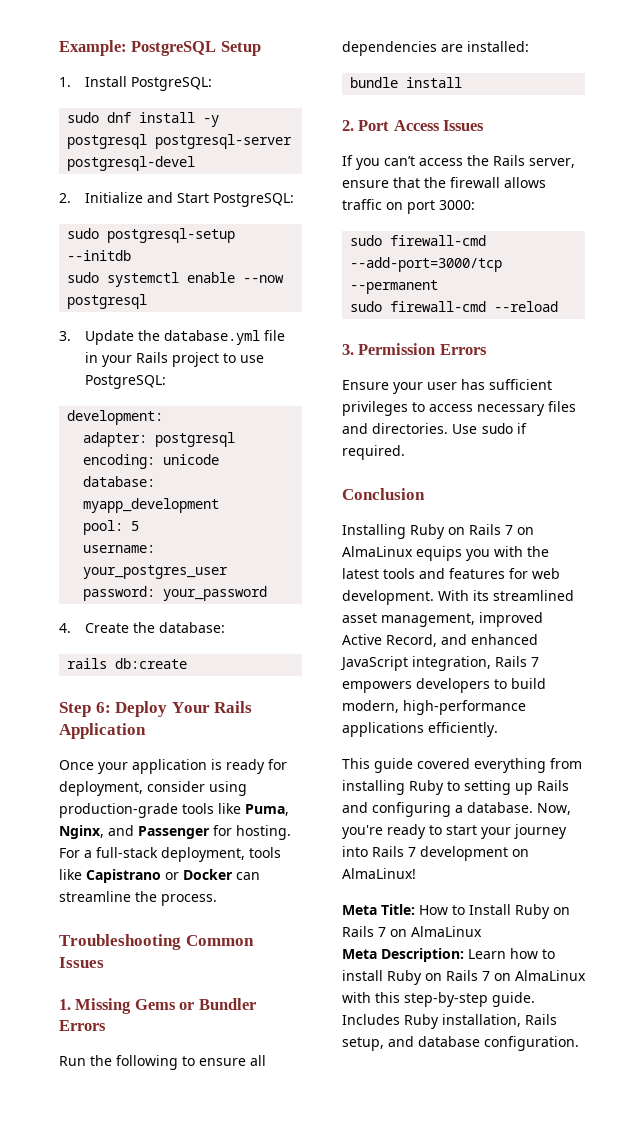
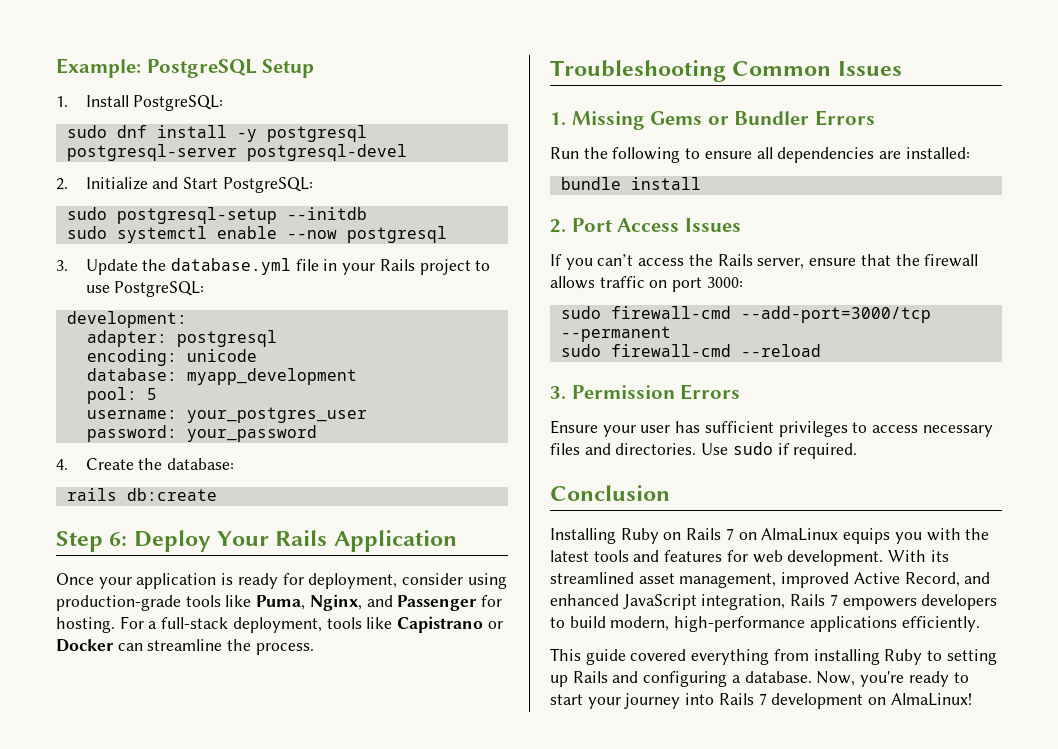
[342,904,570,919] [342,926,482,937] [342,948,555,962] [342,970,586,985] [342,992,535,1007] [342,1014,557,1029] [342,1036,579,1051] // Meta Title: How to Install Ruby on Rails 7 on AlmaLinux // Meta Description: Learn how to install Ruby on Rails 7 on AlmaLinux with this step-by-step guide. Includes Ruby installation, Rails setup, and database configuration. -> (972, 699) none

